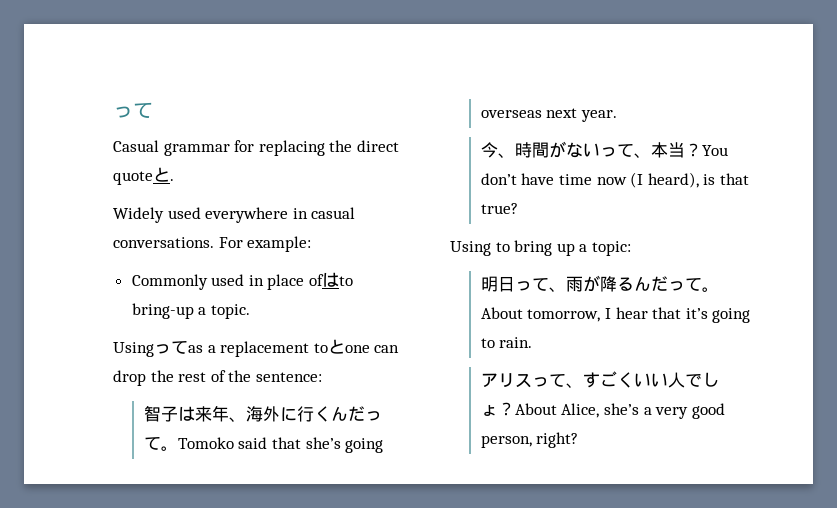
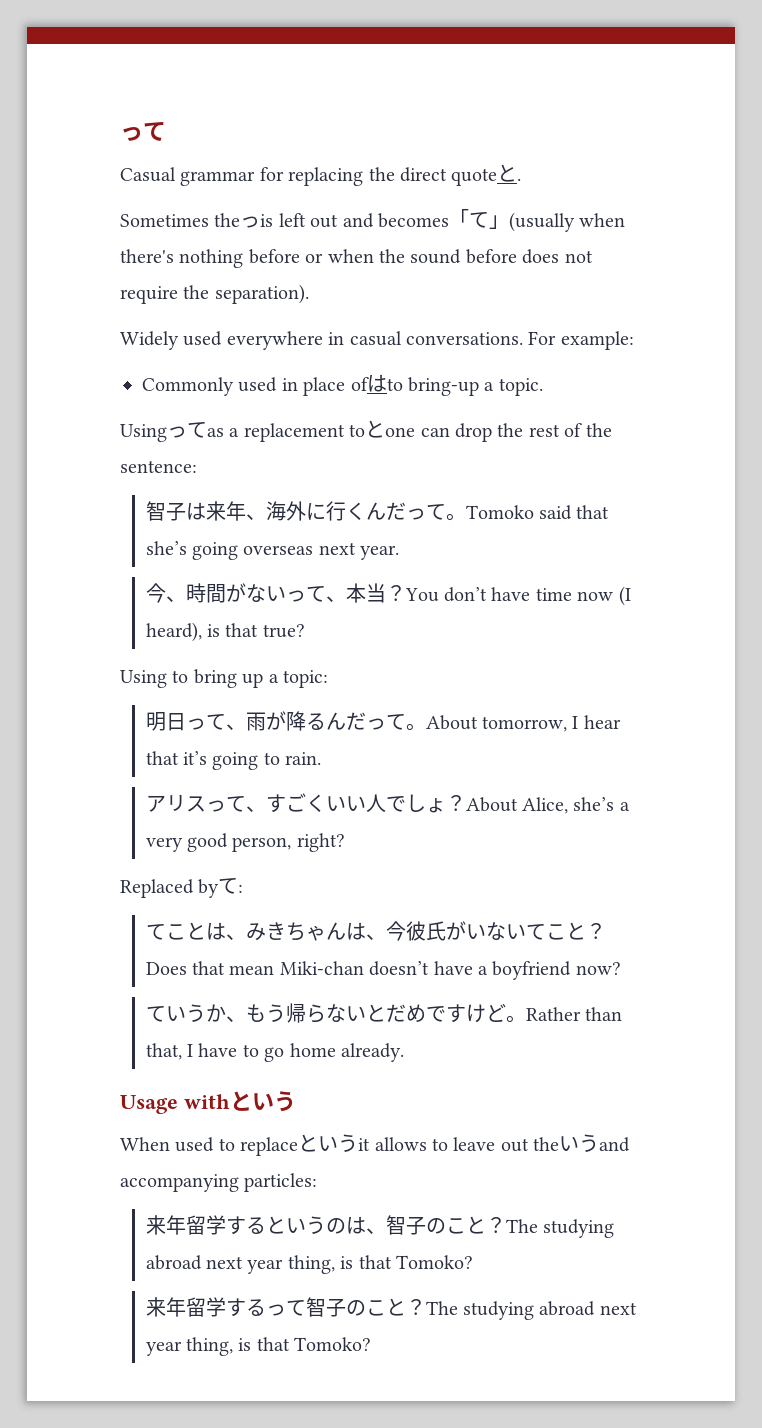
(174, 180) none -> [120,209,626,232] [120,249,593,268] [120,284,309,304] // Sometimes theっis left out and becomes「て」(usually when there's nothing before or when the sound before does not require the separation).
(579, 440) none -> [120,878,244,898] [145,921,606,941] [145,961,621,980] [145,1003,622,1023] [145,1043,404,1062] [120,1091,296,1114] [120,1134,631,1156] [120,1173,318,1192] [145,1215,614,1238] [145,1255,473,1274] [145,1297,637,1320] [145,1337,372,1356] // Replaced byて: // てことは、みきちゃんは、今彼氏がいないてこと？Does that mean Miki-chan doesn’t have a boyfriend now? // ていうか、もう帰らないとだめですけど。Rather than that, I have to go home already. // Usage withという // When used to replaceというit allows to leave out theいうand accompanying particles: // 来年留学するというのは、智子のこと？The studying abroad next year thing, is that Tomoko? // 来年留学するって智子のこと？The studying abroad next year thing, is that Tomoko?

